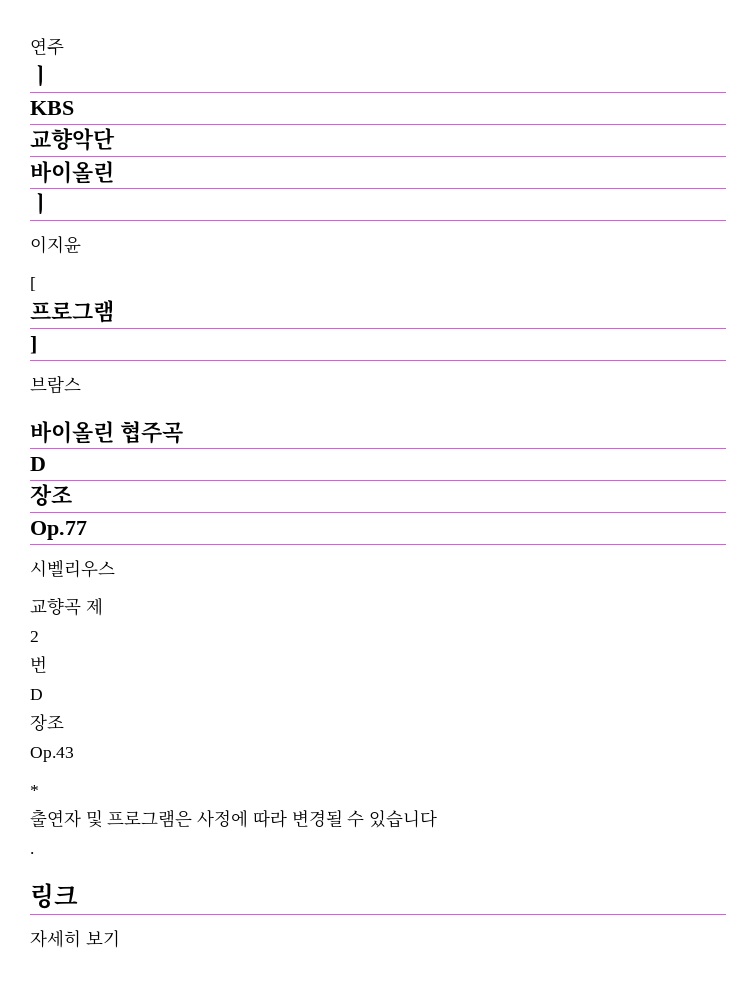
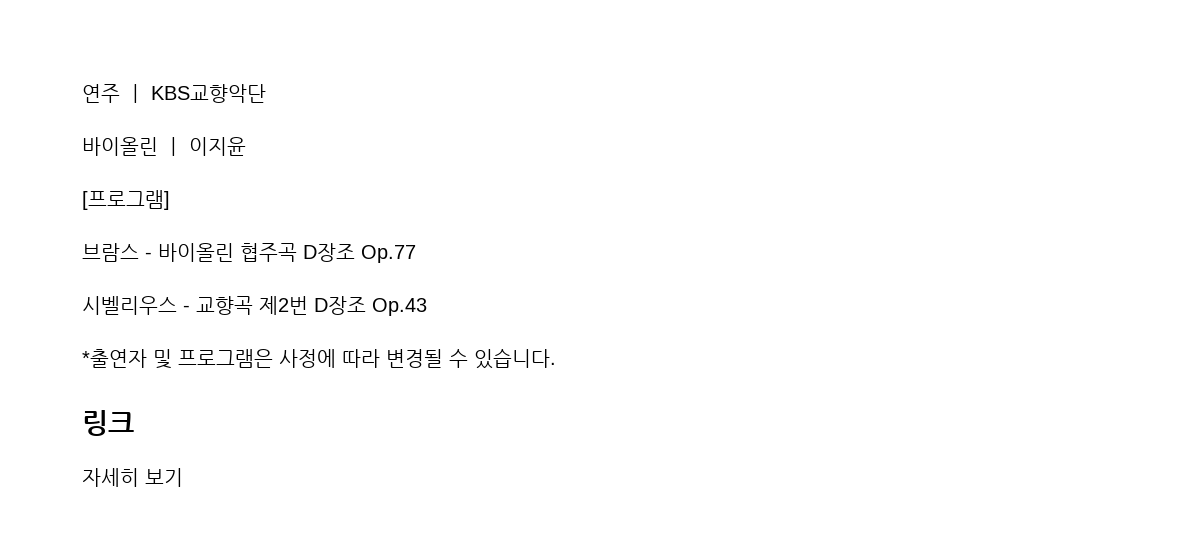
[30,65,51,86] [30,101,74,115] [30,128,115,151] [30,160,114,184] [30,193,51,214] // ㅣ // KBS // 교향악단 // 바이올린 // ㅣ // -> [126,84,266,103] [82,137,183,156] ㅣ KBS교향악단 // 바이올린 ㅣ
[30,277,36,291] [30,300,114,323] [30,336,37,354] [ // 프로그램 // ] -> [82,190,170,210] [프로그램]
(81, 385) // -> [145,252,152,259] -
[30,457,46,471] [30,484,72,507] // D // 장조 // -> [303,243,355,262] D장조
[30,597,103,616] [30,631,39,642] [30,655,47,673] [30,689,43,700] [30,714,64,731] // 교향곡 제 // 2 // 번 // D // 장조 // -> [183,296,366,315] - 교향곡 제2번 D장조
[30,785,39,796] [30,809,81,828] * // 출연자 -> [82,349,147,368] *출연자
[369,809,438,828] [30,852,34,854] 있습니다 // . -> [474,348,556,369] 있습니다.

